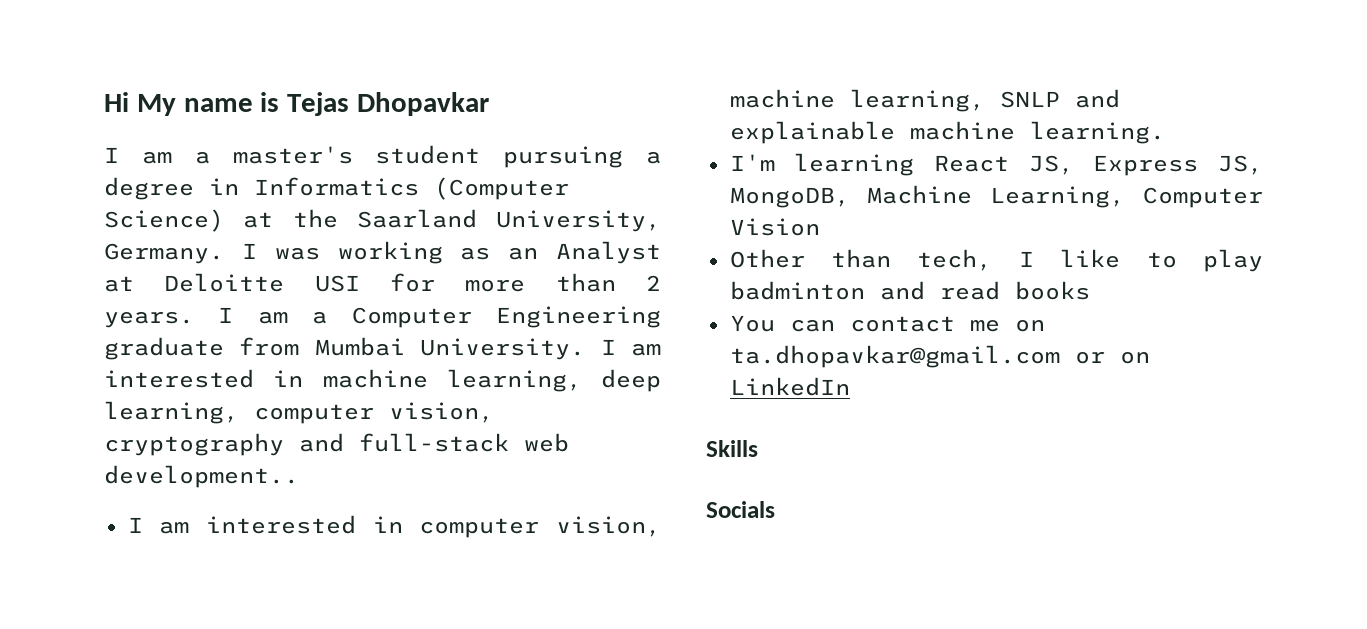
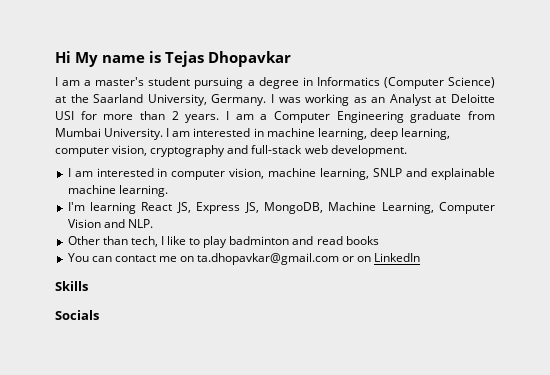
[104,465,299,488] development.. -> [330,145,407,157] development.
(820, 227) none -> [103,219,153,228] and NLP.

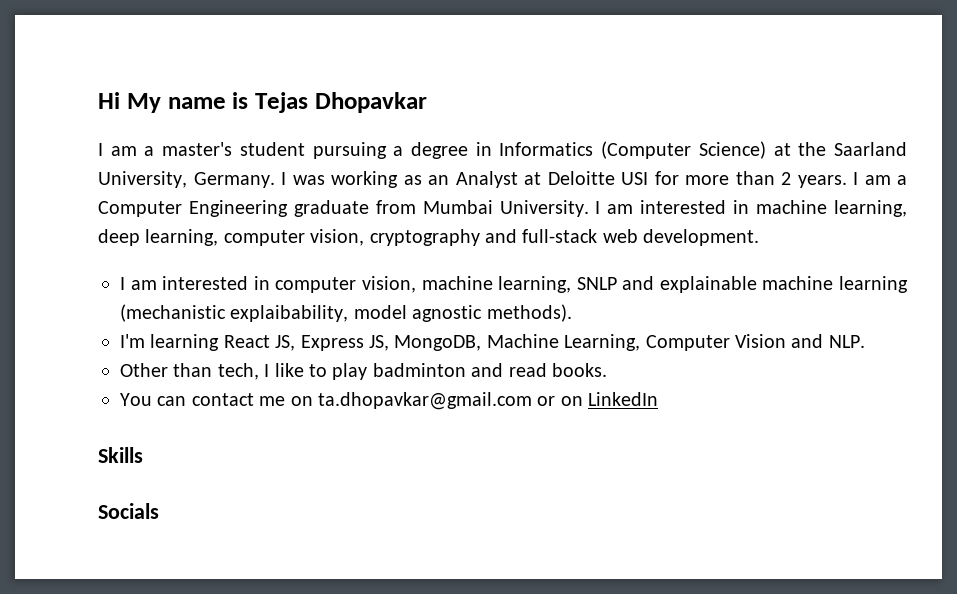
[118,185,168,197] learning. -> [839,276,908,293] [120,304,572,322] learning (mechanistic explaibability, model agnostic methods).
[345,236,379,245] books -> [552,363,607,377] books.

